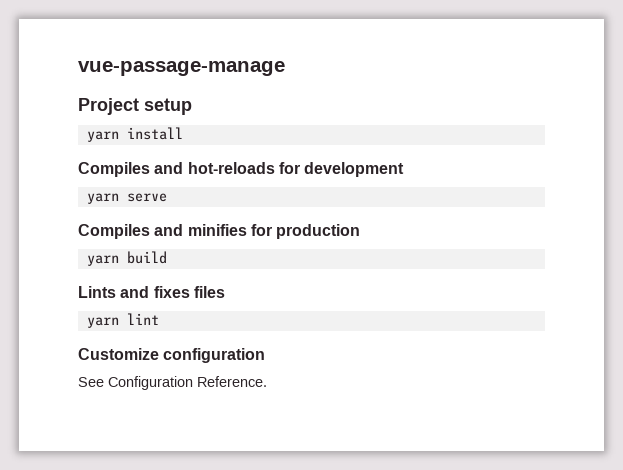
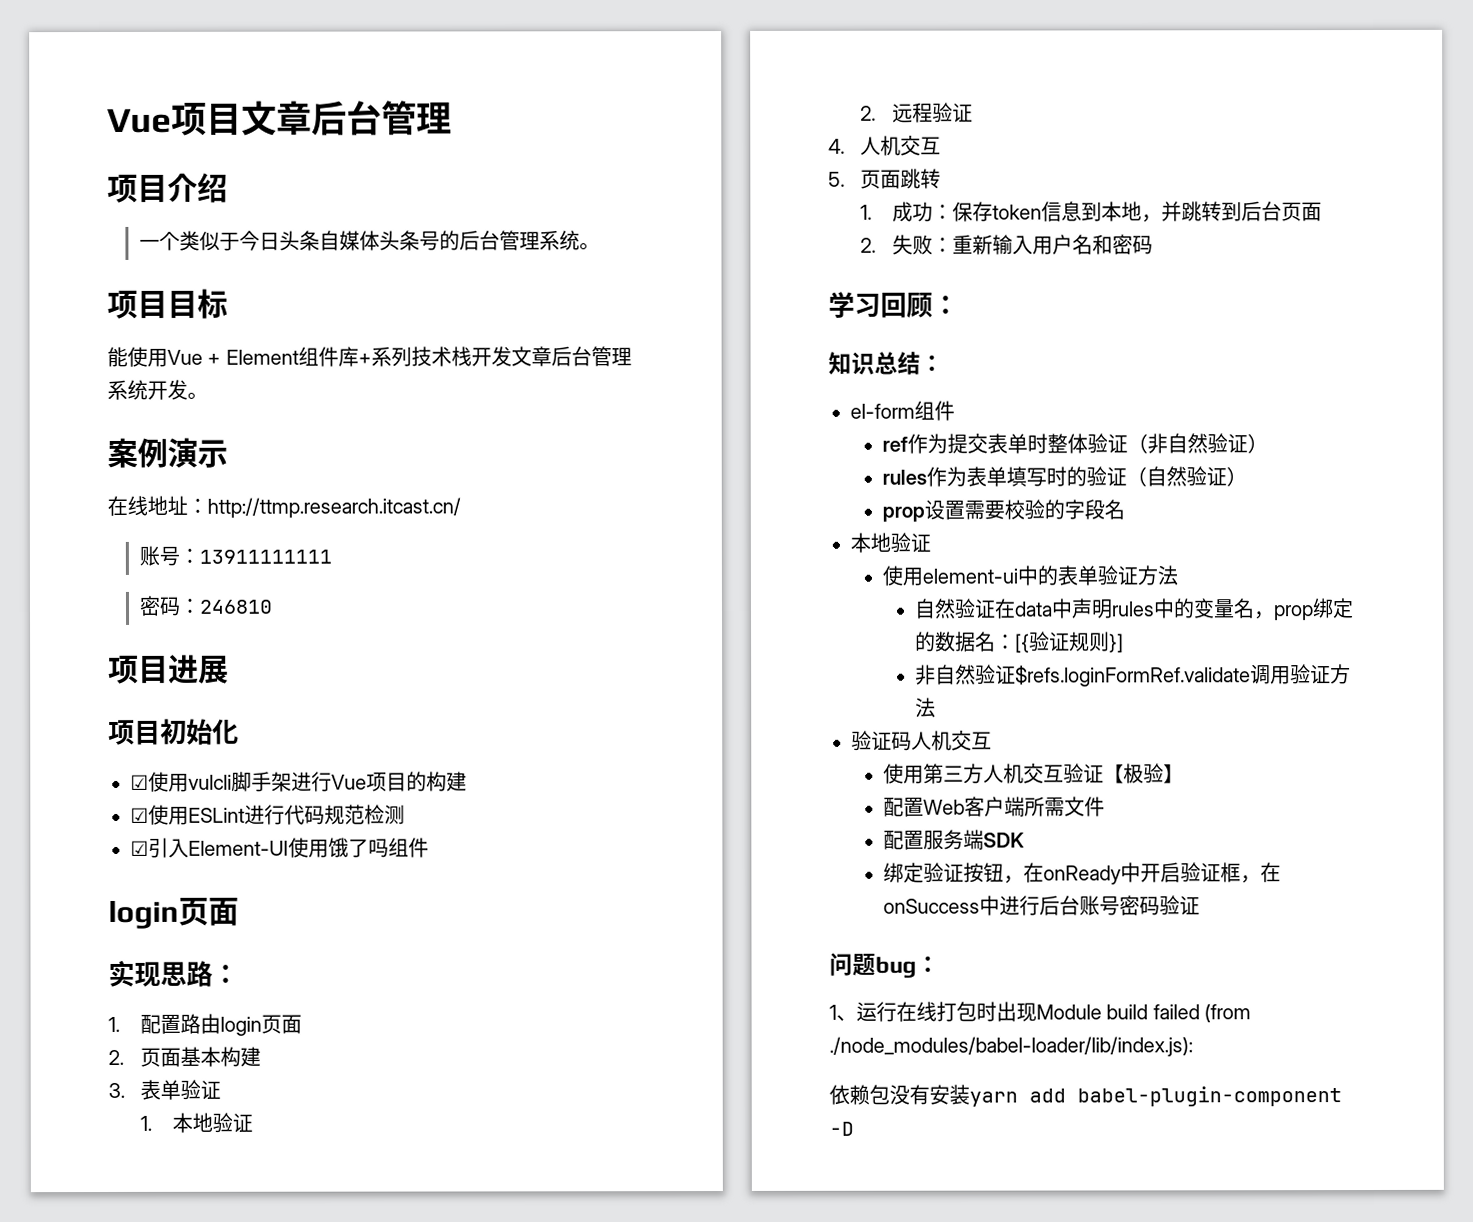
[78,61,285,76] [78,98,192,115] [86,127,183,142] [78,162,405,177] [86,193,167,204] [78,224,361,239] [86,251,167,266] [78,286,225,298] [86,313,159,328] [78,348,266,363] [78,376,267,390] vue-passage-manage // Project setup // yarn install // Compiles and hot-reloads for development // yarn serve // Compiles and minifies for production // yarn build // Lints and fixes files // yarn lint // Customize configuration // See Configuration Reference. -> [107,100,452,136] [107,172,228,203] [139,230,601,251] [107,288,228,319] [107,346,632,367] [107,379,208,400] [107,437,228,468] [107,495,461,518] [139,545,333,566] [139,595,274,616] [108,654,229,684] [108,718,239,745] [130,771,467,792] [130,804,405,825] [130,837,429,858] [108,897,239,929] [108,960,239,987] [108,1013,303,1036] [108,1046,262,1067] [108,1079,222,1100] [140,1112,254,1133] [860,102,974,123] [828,135,942,156] [828,168,942,189] [860,201,1323,223] [860,234,1154,255] [828,291,959,318] [828,351,944,375] [850,400,955,421] [882,433,1269,454] [882,466,1248,487] [882,499,1126,522] [850,532,931,553] [882,565,1179,586] [914,598,1355,621] [915,631,1125,653] [915,664,1352,687] [915,697,937,718] [851,730,992,751] [883,763,1185,784] [883,796,1106,817] [883,829,1026,850] [883,862,1282,885] [883,895,1201,916] [829,952,940,978] [829,1001,1252,1023] [829,1036,1193,1057] [829,1084,1342,1107] [829,1121,854,1136] Vue项目文章后台管理 // 项目介绍 // 一个类似于今日头条自媒体头条号的后台管理系统。 // 项目目标 // 能使用Vue + Element组件库+系列技术栈开发文章后台管理系统开发。 // 案例演示 // 在线地址：http://ttmp.research.itcast.cn/ // 账号：13911111111 // 密码：246810 // 项目进展 // 项目初始化 // ☑使用vulcli脚手架进行Vue项目的构建 // ☑使用ESLint进行代码规范检测 // ☑引入Element-UI使用饿了吗组件 // login页面 // 实现思路： // 1.配置路由login页面 // 2.页面基本构建 // 3.表单验证 // 1.本地验证 // 2.远程验证 // 4.人机交互 // 5.页面跳转 // 1.成功：保存token信息到本地，并跳转到后台页面 // 2.失败：重新输入用户名和密码 // 学习回顾： // 知识总结： // el-form组件 // ref作为提交表单时整体验证（非自然验证） // rules作为表单填写时的验证（自然验证） // prop设置需要校验的字段名 // 本地验证 // 使用element-ui中的表单验证方法 // 自然验证在data中声明rules中的变量名，prop绑定的数据名：[{验证规则}] // 非自然验证$refs.loginFormRef.validate调用验证方法 // 验证码人机交互 // 使用第三方人机交互验证【极验】 // 配置Web客户端所需文件 // 配置服务端SDK // 绑定验证按钮，在onReady中开启验证框，在onSuccess中进行后台账号密码验证 // 问题bug： // 1、运行在线打包时出现Module build failed (from ./node_modules/babel-loader/lib/index.js): // 依赖包没有安装yarn add babel-plugin-component -D

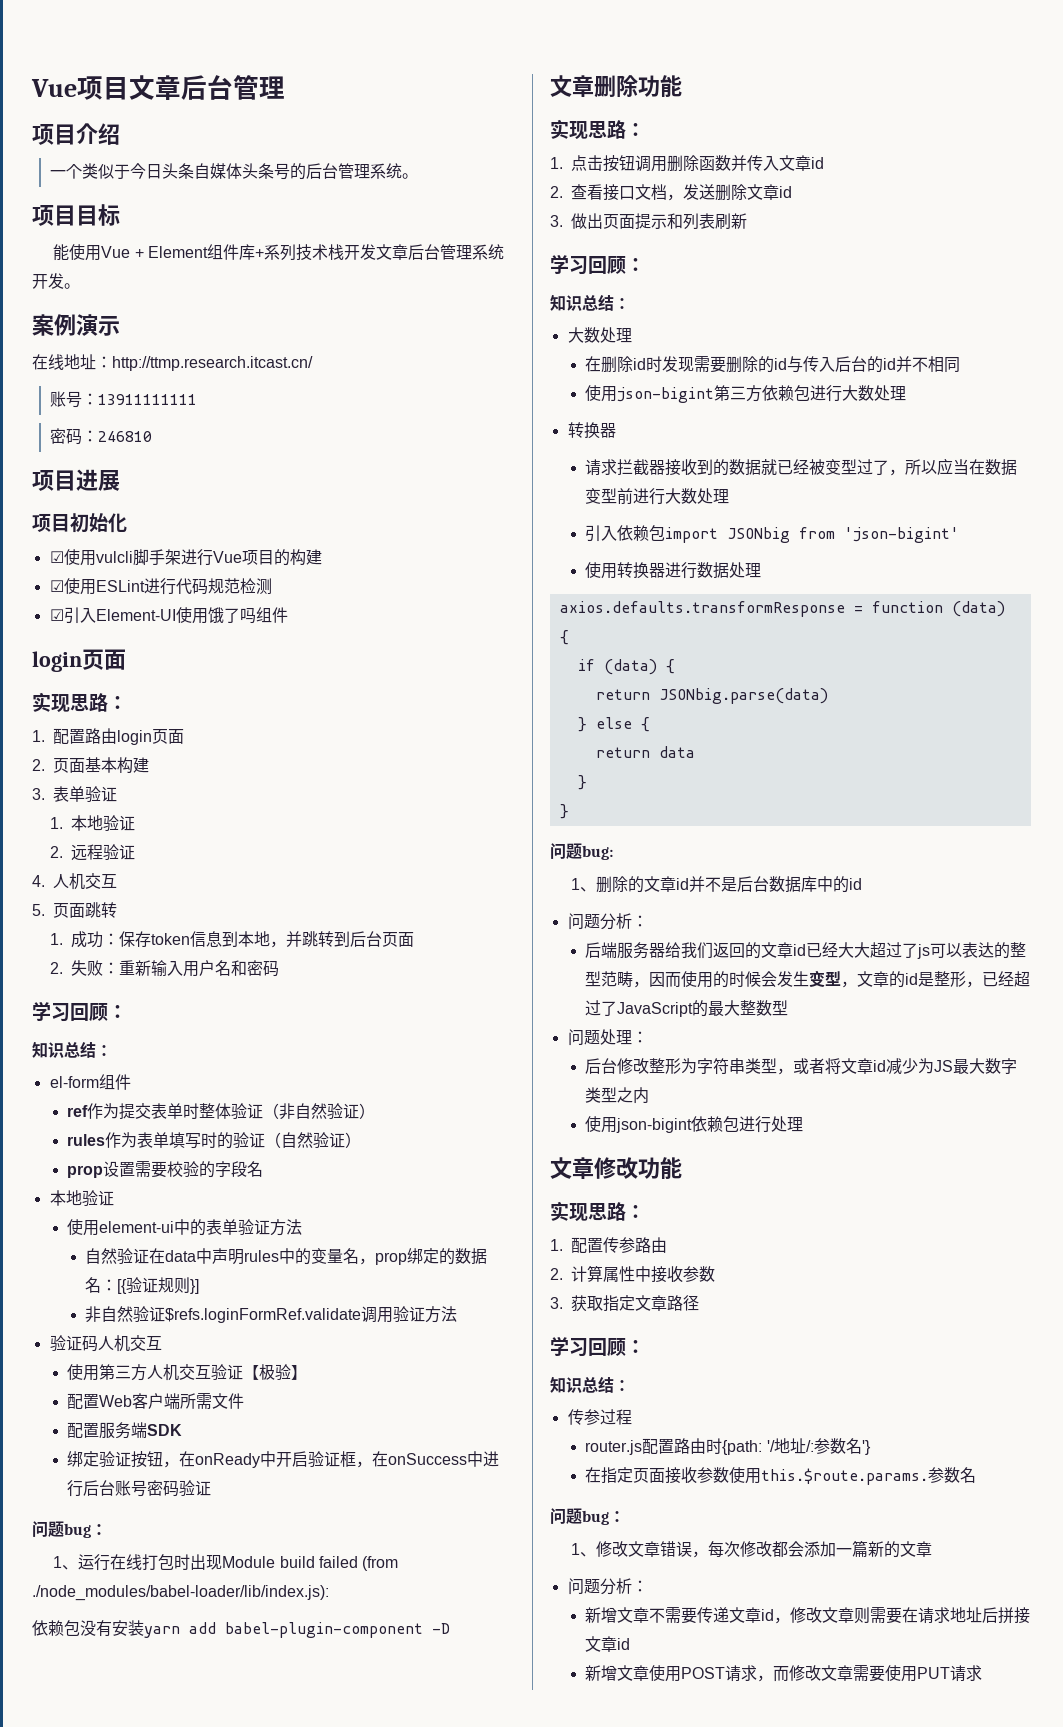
(854, 1128) none -> [550,75,682,98] [550,119,645,140] [550,155,824,172] [550,184,792,201] [550,213,747,230] [550,254,645,275] [550,294,630,311] [567,327,632,343] [585,356,961,373] [585,385,907,403] [567,422,616,439] [585,458,1018,476] [585,488,730,505] [585,525,960,543] [585,562,762,579] [559,601,1005,617] [559,630,569,645] [577,659,675,675] [595,688,828,704] [577,717,650,732] [595,746,695,758] [577,775,587,790] [559,804,569,819] [550,843,613,860] [571,876,863,893] [567,913,648,930] [585,942,1027,959] [585,970,1031,988] [585,1000,789,1017] [567,1029,648,1046] [585,1058,1018,1075] [585,1087,650,1104] [585,1116,804,1133] [550,1157,682,1179] [550,1201,645,1222] [550,1237,667,1253] [550,1265,715,1283] [550,1295,699,1312] [550,1336,645,1357] [550,1376,630,1393] [567,1409,632,1425] [585,1438,871,1455] [585,1467,977,1485] [550,1508,625,1525] [571,1540,933,1558] [567,1578,648,1595] [585,1607,1031,1624] [585,1636,631,1652] [585,1665,983,1682] // 文章删除功能 // 实现思路： // 1.点击按钮调用删除函数并传入文章id // 2.查看接口文档，发送删除文章id // 3.做出页面提示和列表刷新 // 学习回顾： // 知识总结： // 大数处理 // 在删除id时发现需要删除的id与传入后台的id并不相同 // 使用json-bigint第三方依赖包进行大数处理 // 转换器 // 请求拦截器接收到的数据就已经被变型过了，所以应当在数据变型前进行大数处理 // 引入依赖包import JSONbig from 'json-bigint' // 使用转换器进行数据处理 // axios.defaults.transformResponse = function (data) { // if (data) { // return JSONbig.parse(data) // } else { // return data // } // } // 问题bug: // 1、删除的文章id并不是后台数据库中的id // 问题分析： // 后端服务器给我们返回的文章id已经大大超过了js可以表达的整型范畴，因而使用的时候会发生变型，文章的id是整形，已经超过了JavaScript的最大整数型 // 问题处理： // 后台修改整形为字符串类型，或者将文章id减少为JS最大数字类型之内 // 使用json-bigint依赖包进行处理 // 文章修改功能 // 实现思路： // 1.配置传参路由 // 2.计算属性中接收参数 // 3.获取指定文章路径 // 学习回顾： // 知识总结： // 传参过程 // router.js配置路由时{path: '/地址/:参数名'} // 在指定页面接收参数使用this.$route.params.参数名 // 问题bug： // 1、修改文章错误，每次修改都会添加一篇新的文章 // 问题分析： // 新增文章不需要传递文章id，修改文章则需要在请求地址后拼接文章id // 新增文章使用POST请求，而修改文章需要使用PUT请求

